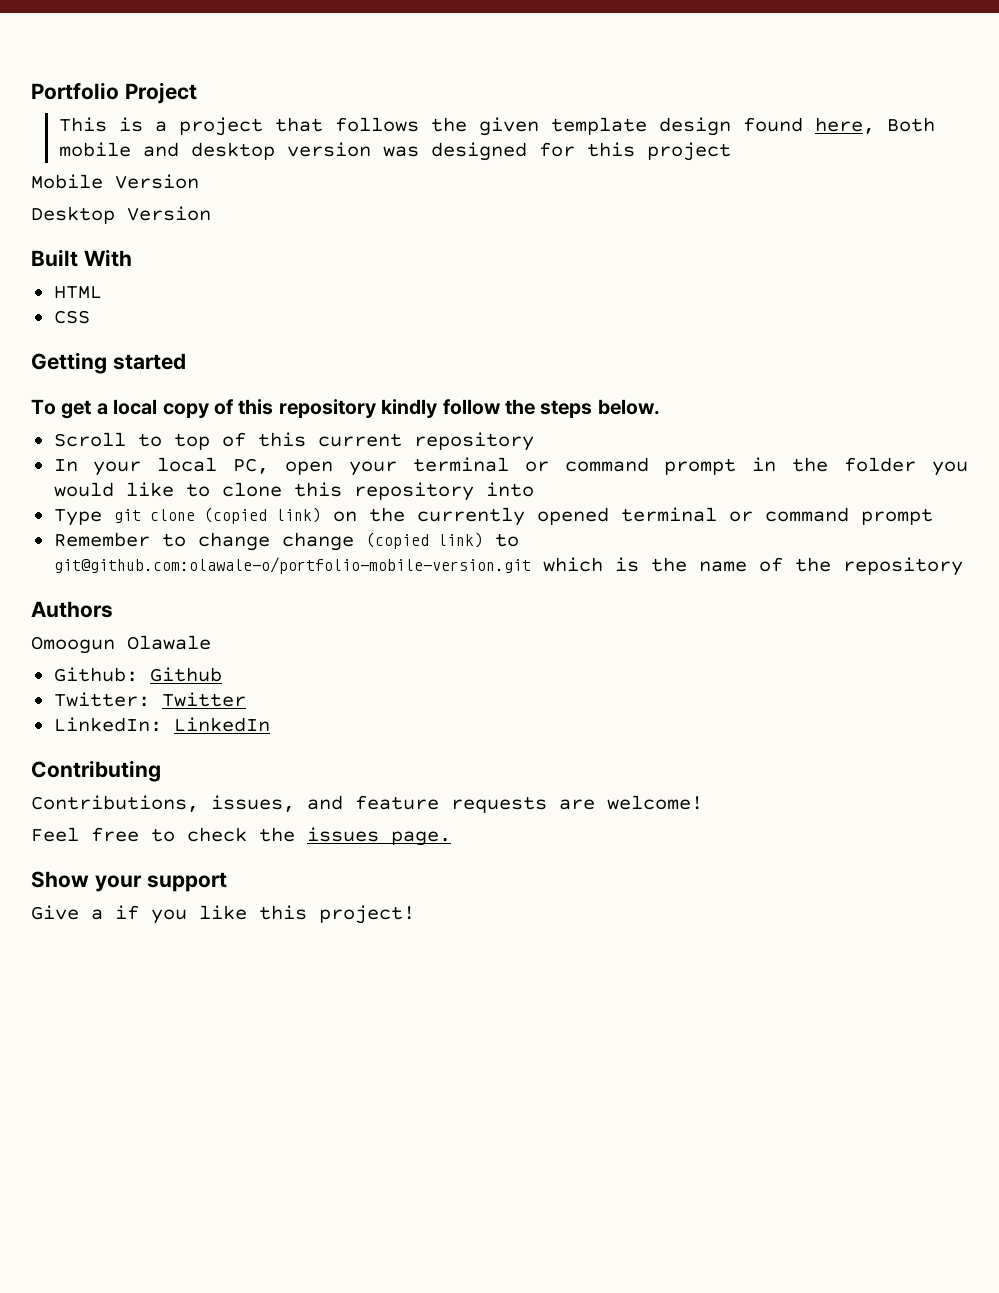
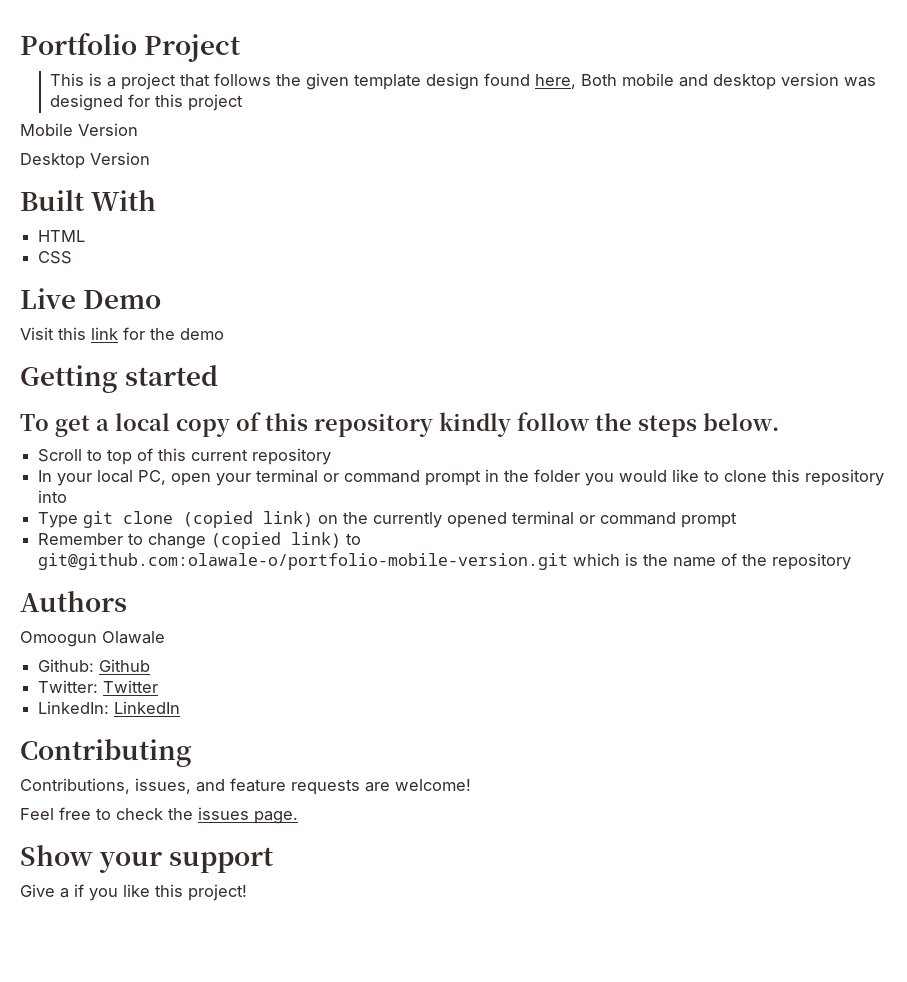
(90, 317) none -> [20,288,162,309] [20,327,224,340] // Live Demo // Visit this link for the demo
[281,532,354,551] change -> (207, 541) none

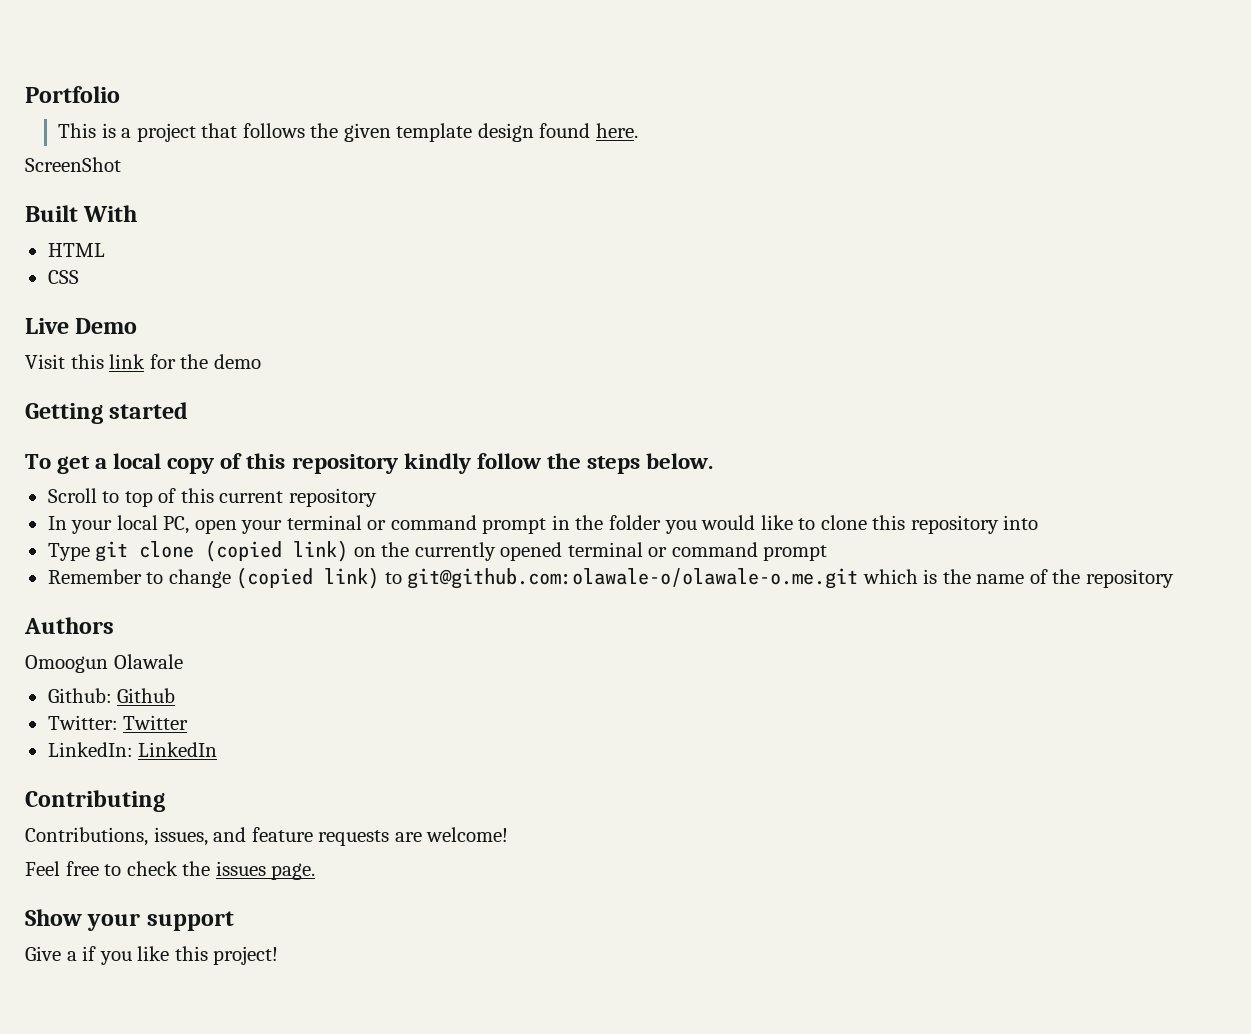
[144,34,242,62] Project -> (120, 94) none
[535,73,877,90] [50,94,244,111] [20,123,138,136] [20,152,150,169] here, Both mobile and desktop version was designed for this project // Mobile Version // Desktop Version -> [595,123,638,138] [25,157,121,172] here. // ScreenShot
[38,553,569,570] git@github.com:olawale-o/portfolio-mobile-version.git -> [407,568,859,589] git@github.com:olawale-o/olawale-o.me.git

